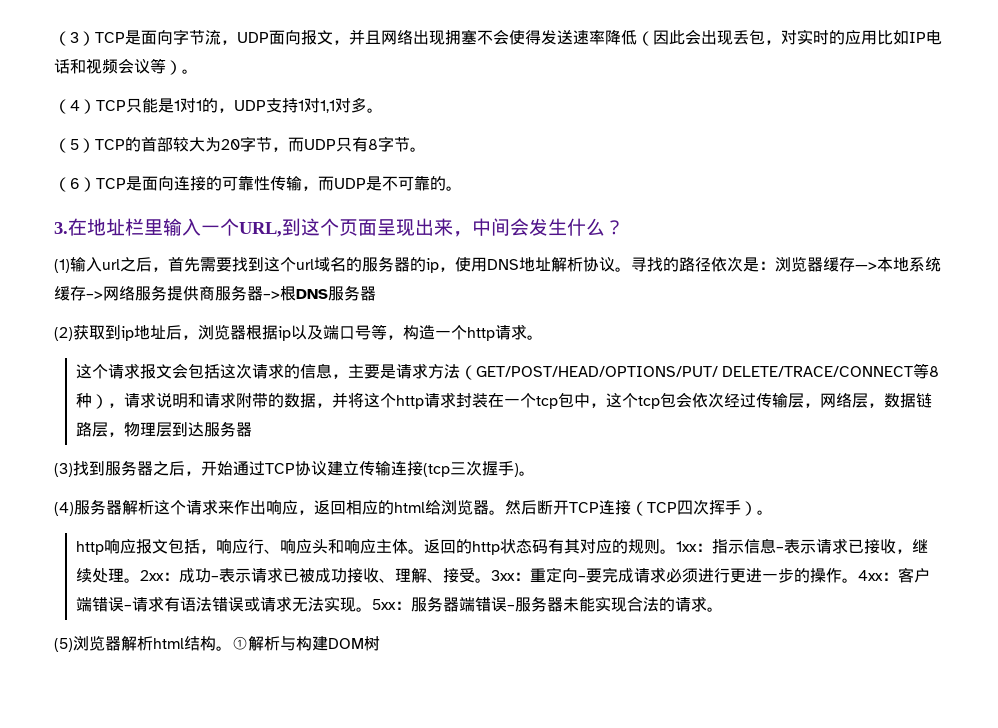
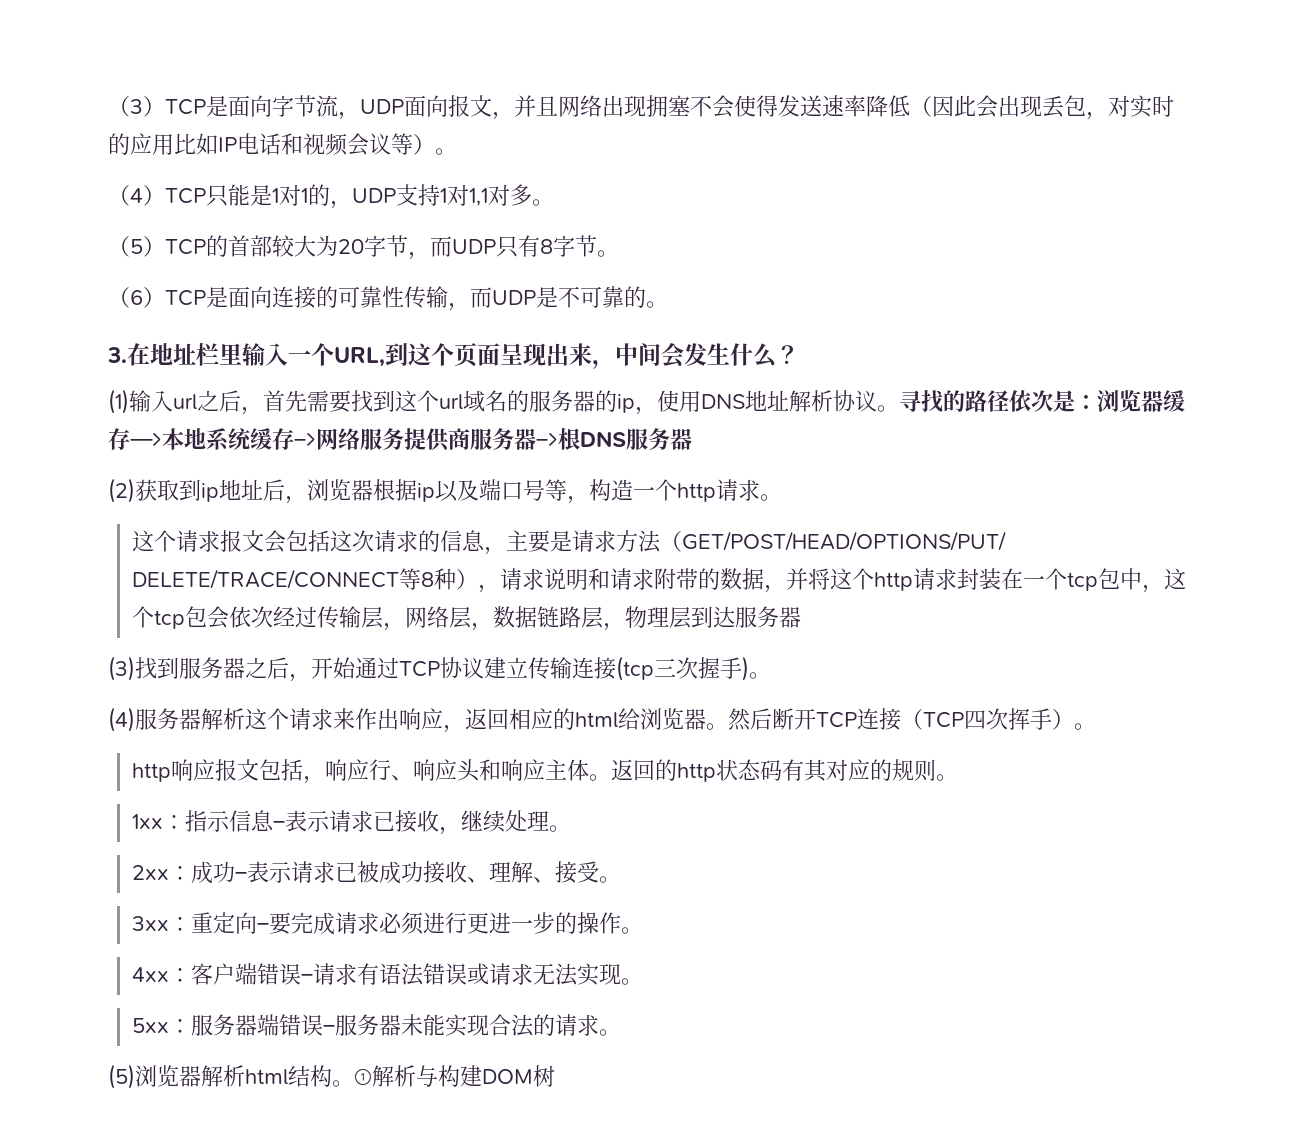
(677, 551) none -> (959, 777) //
(141, 580) none -> (572, 828) //
(492, 580) none -> (622, 879) //
(859, 580) none -> (644, 930) //
(373, 609) none -> (644, 981) //

